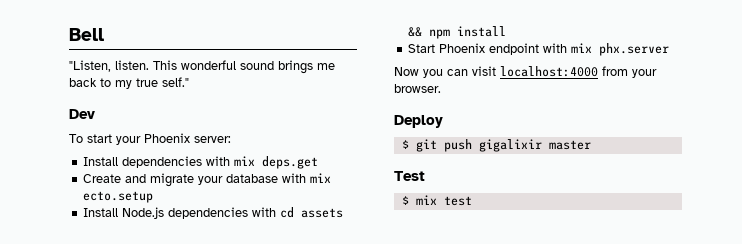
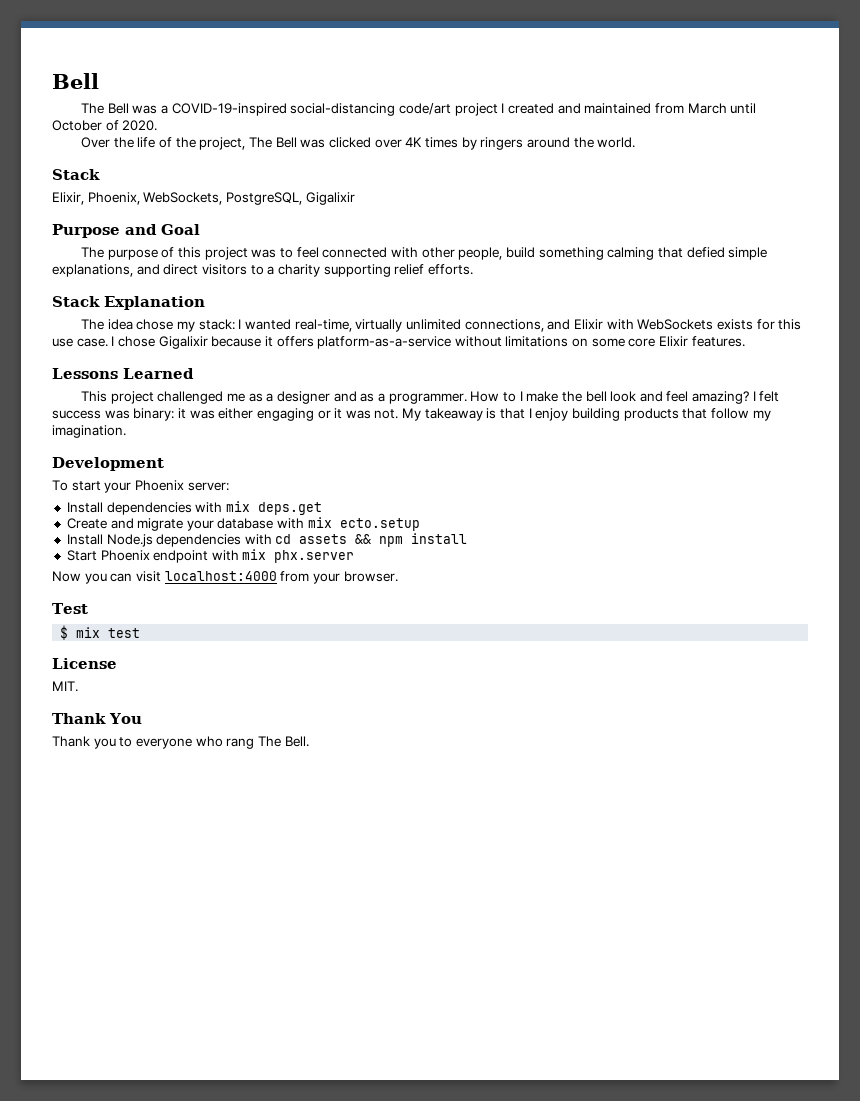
[69,60,335,74] [69,77,189,89] [69,109,95,119] "Listen, listen. This wonderful sound brings me back to my true self." // Dev -> [81,103,757,116] [52,120,158,131] [81,137,636,150] [52,169,100,180] [52,192,355,205] [52,224,200,238] [81,247,768,260] [52,264,473,277] [52,296,205,310] [81,319,802,332] [52,336,745,349] [52,368,194,379] [81,391,780,404] [52,408,771,421] [52,425,126,438] [52,457,164,471] The Bell was a COVID-19-inspired social-distancing code/art project I created and maintained from March until October of 2020. // Over the life of the project, The Bell was clicked over 4K times by ringers around the world. // Stack // Elixir, Phoenix, WebSockets, PostgreSQL, Gigalixir // Purpose and Goal // The purpose of this project was to feel connected with other people, build something calming that defied simple explanations, and direct visitors to a charity supporting relief efforts. // Stack Explanation // The idea chose my stack: I wanted real-time, virtually unlimited connections, and Elixir with WebSockets exists for this use case. I chose Gigalixir because it offers platform-as-a-service without limitations on some core Elixir features. // Lessons Learned // This project challenged me as a designer and as a programmer. How to I make the bell look and feel amazing? I felt success was binary: it was either engaging or it was not. My takeaway is that I enjoy building products that follow my imagination. // Development
[394,115,443,128] [401,139,591,152] [394,171,425,181] [401,195,472,206] Deploy // $ git push gigalixir master // Test // $ mix test -> [52,603,88,614] [60,625,141,640] [52,658,117,669] [52,681,78,692] [52,713,142,724] [52,736,309,749] Test // $ mix test // License // MIT. // Thank You // Thank you to everyone who rang The Bell.

